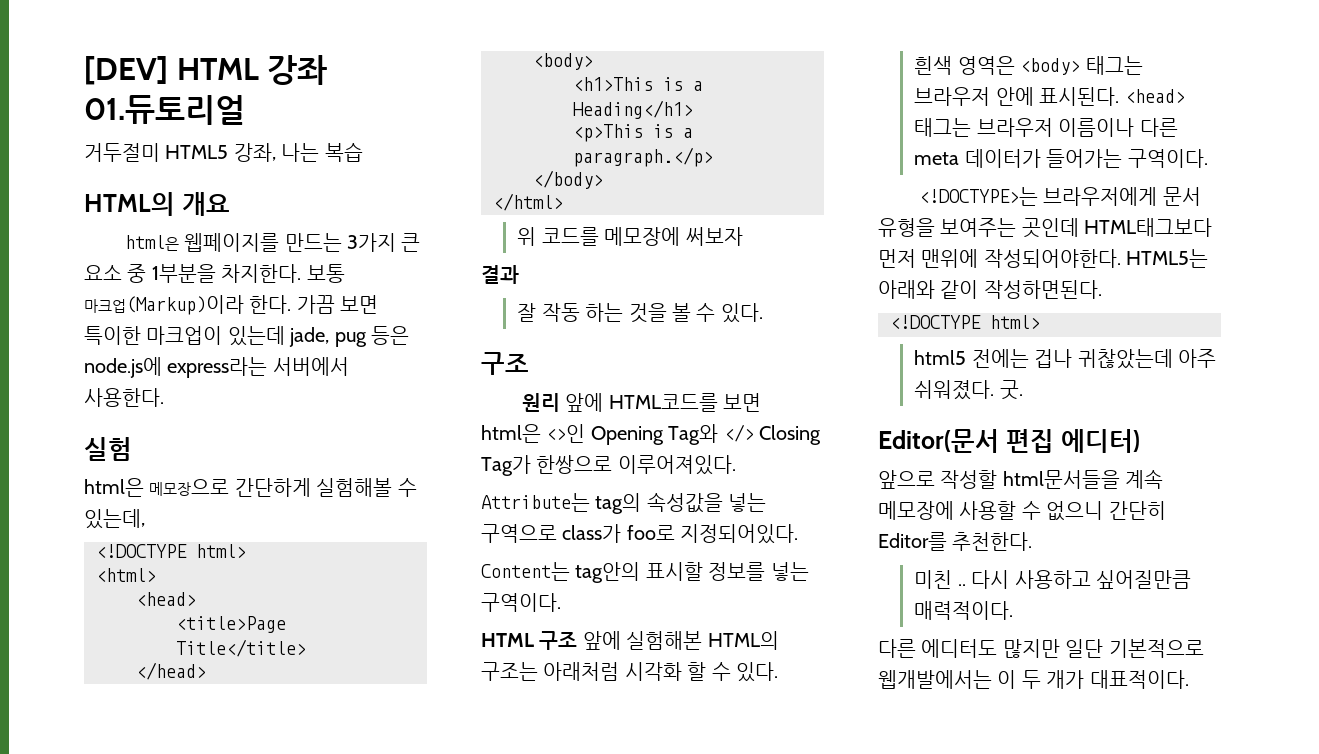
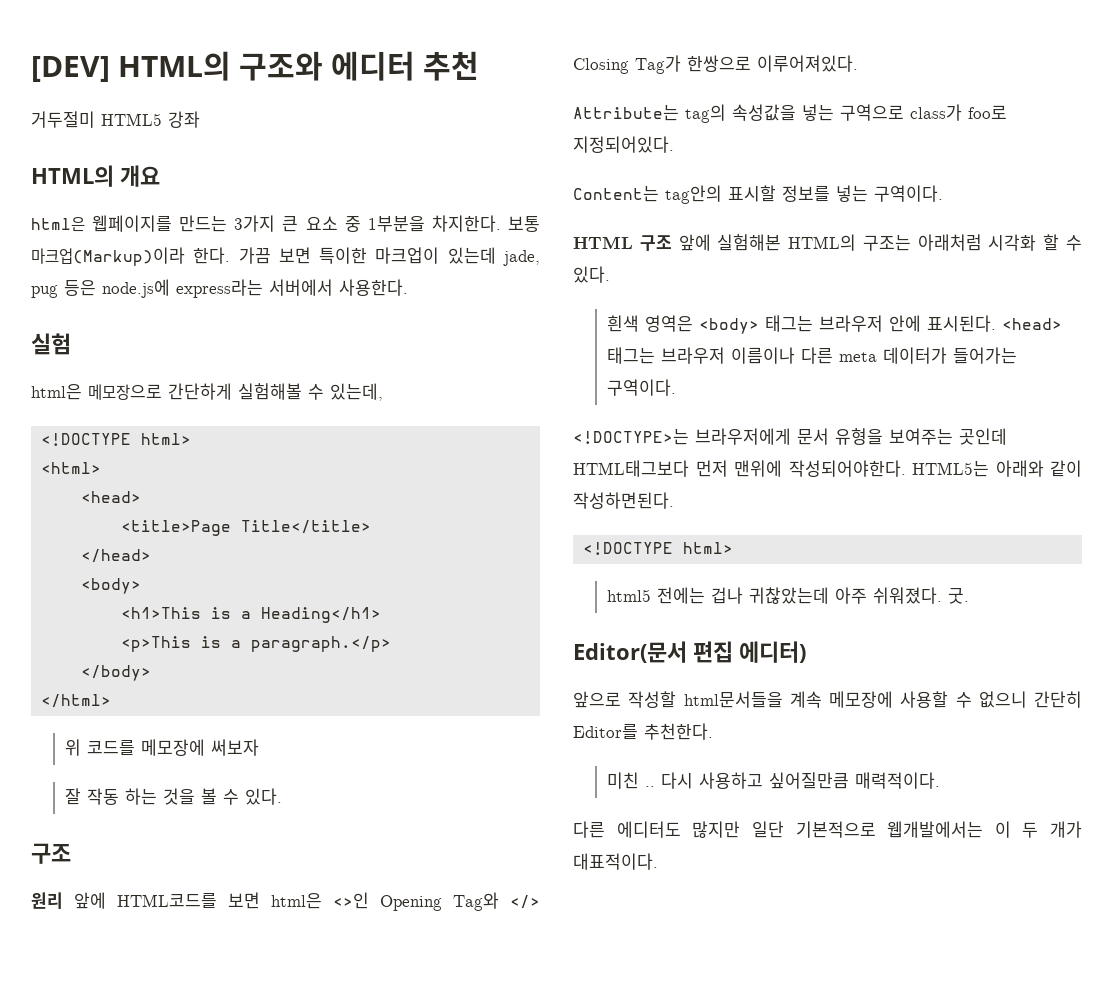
[176,55,328,85] [84,95,245,125] HTML 강좌 01.듀토리얼 -> [118,51,480,81] HTML의 구조와 에디터 추천
[233,142,363,162] 강좌, 나는 복습 -> [168,111,200,128] 강좌
[481,265,519,284] // 결과 -> (259, 747) none

